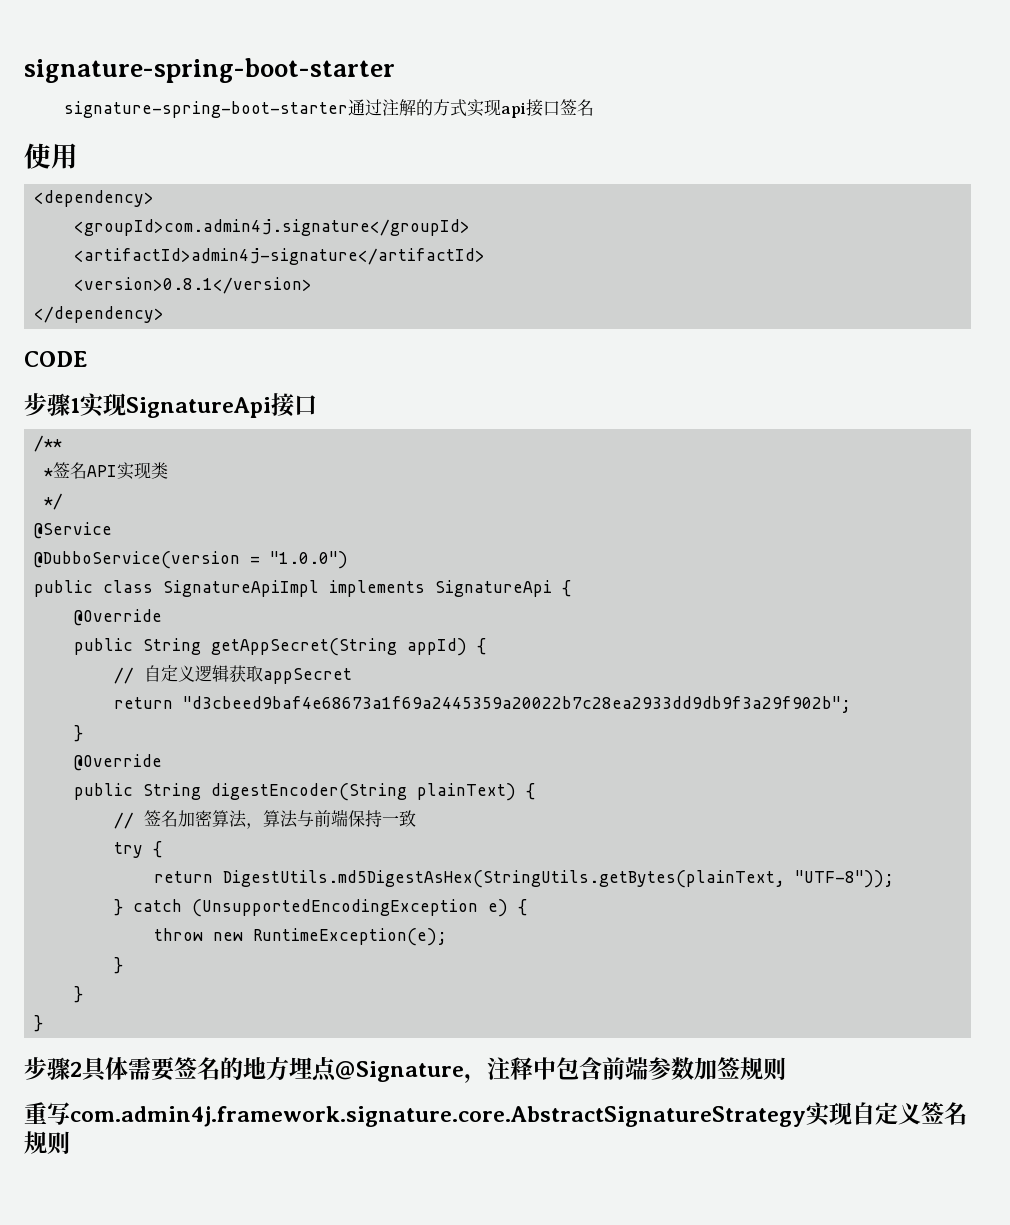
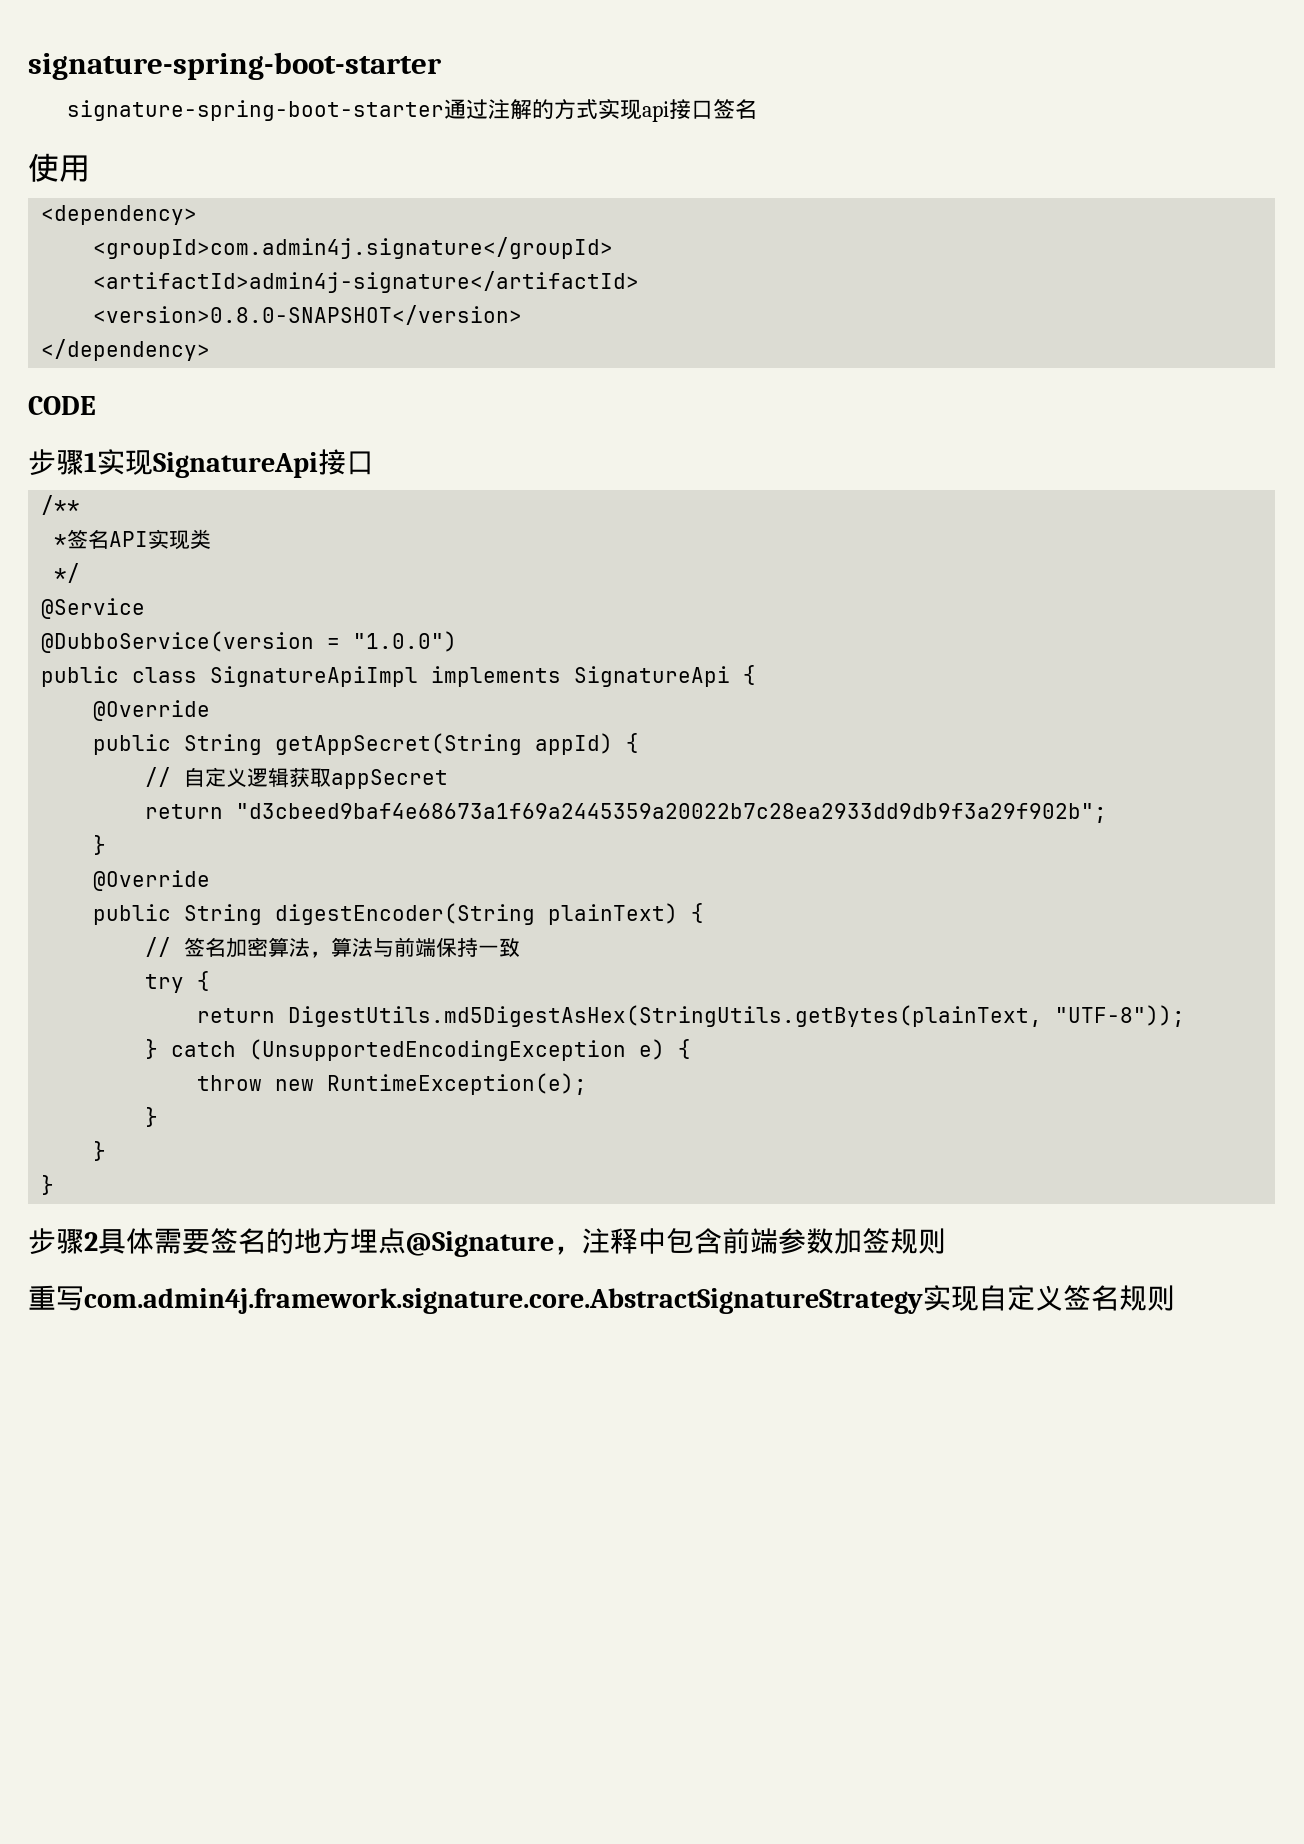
[74,277,313,294] <version>0.8.1</version> -> [93,305,523,325] <version>0.8.0-SNAPSHOT</version>

